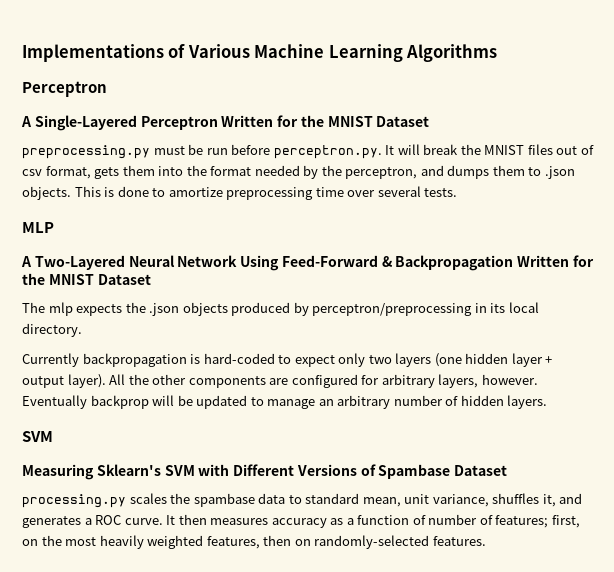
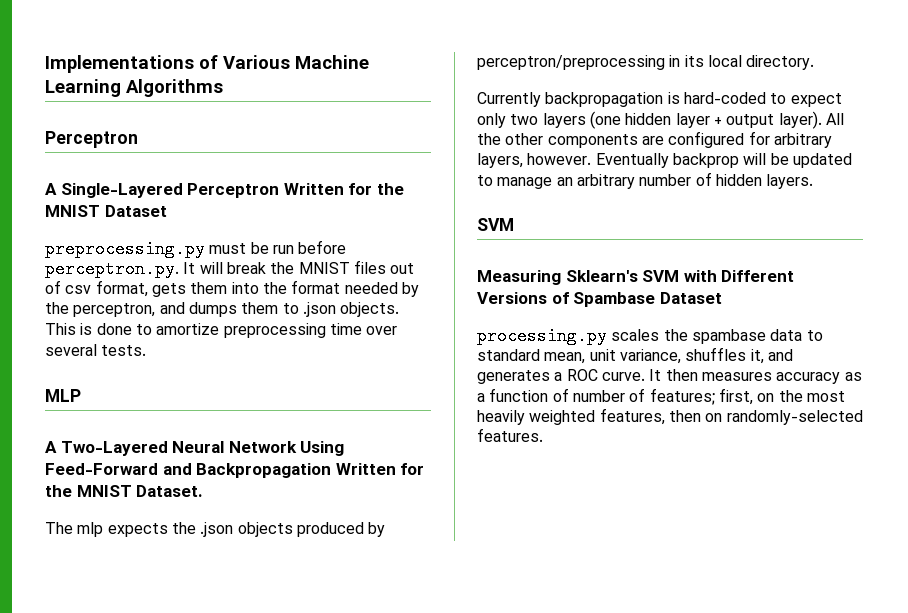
[381,256,393,267] & -> [162,463,192,475] and
[97,274,151,285] Dataset -> [136,485,204,497] Dataset.

